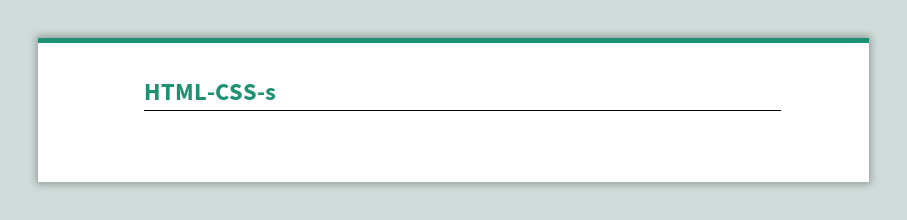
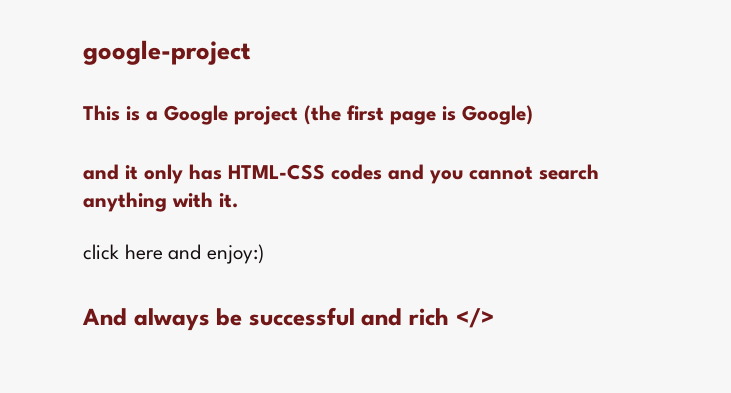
[144,84,276,100] HTML-CSS-s -> [83,40,251,65] [83,105,533,125] [83,164,599,184] [83,192,238,212] [83,244,265,264] [82,307,494,331] google-project // This is a Google project (the first page is Google) // and it only has HTML-CSS codes and you cannot search anything with it. // click here and enjoy:) // And always be successful and rich </>

